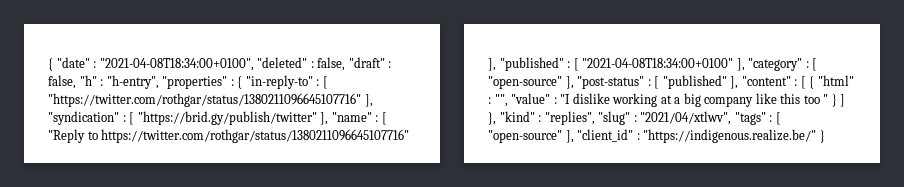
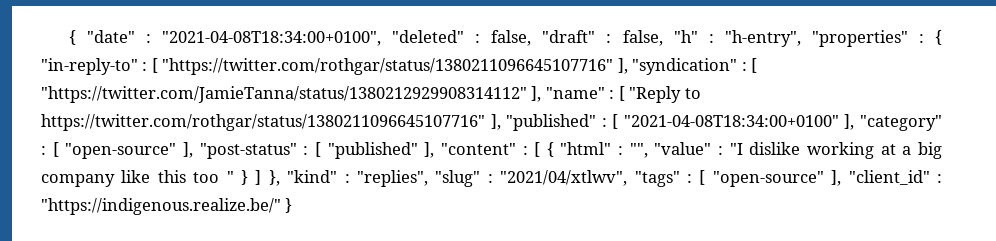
[137,111,317,125] "https://brid.gy/publish/twitter" -> [41,86,527,103] "https://twitter.com/JamieTanna/status/1380212929908314112"

